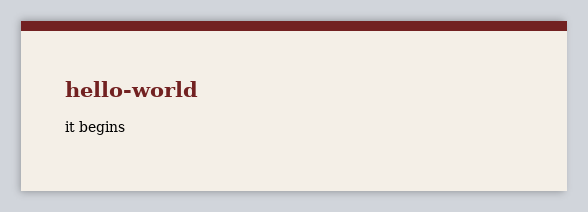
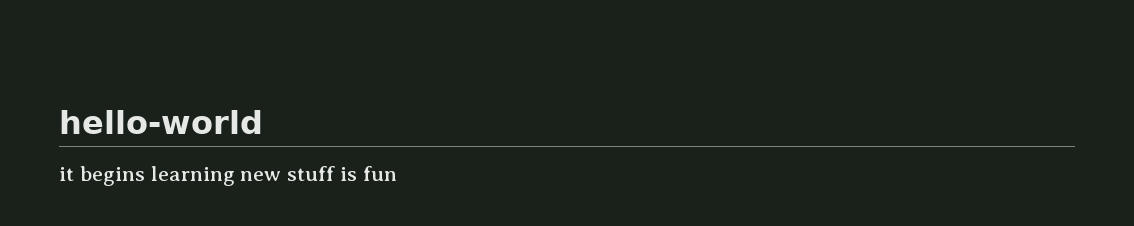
(125, 128) none -> [150,166,397,186] learning new stuff is fun

